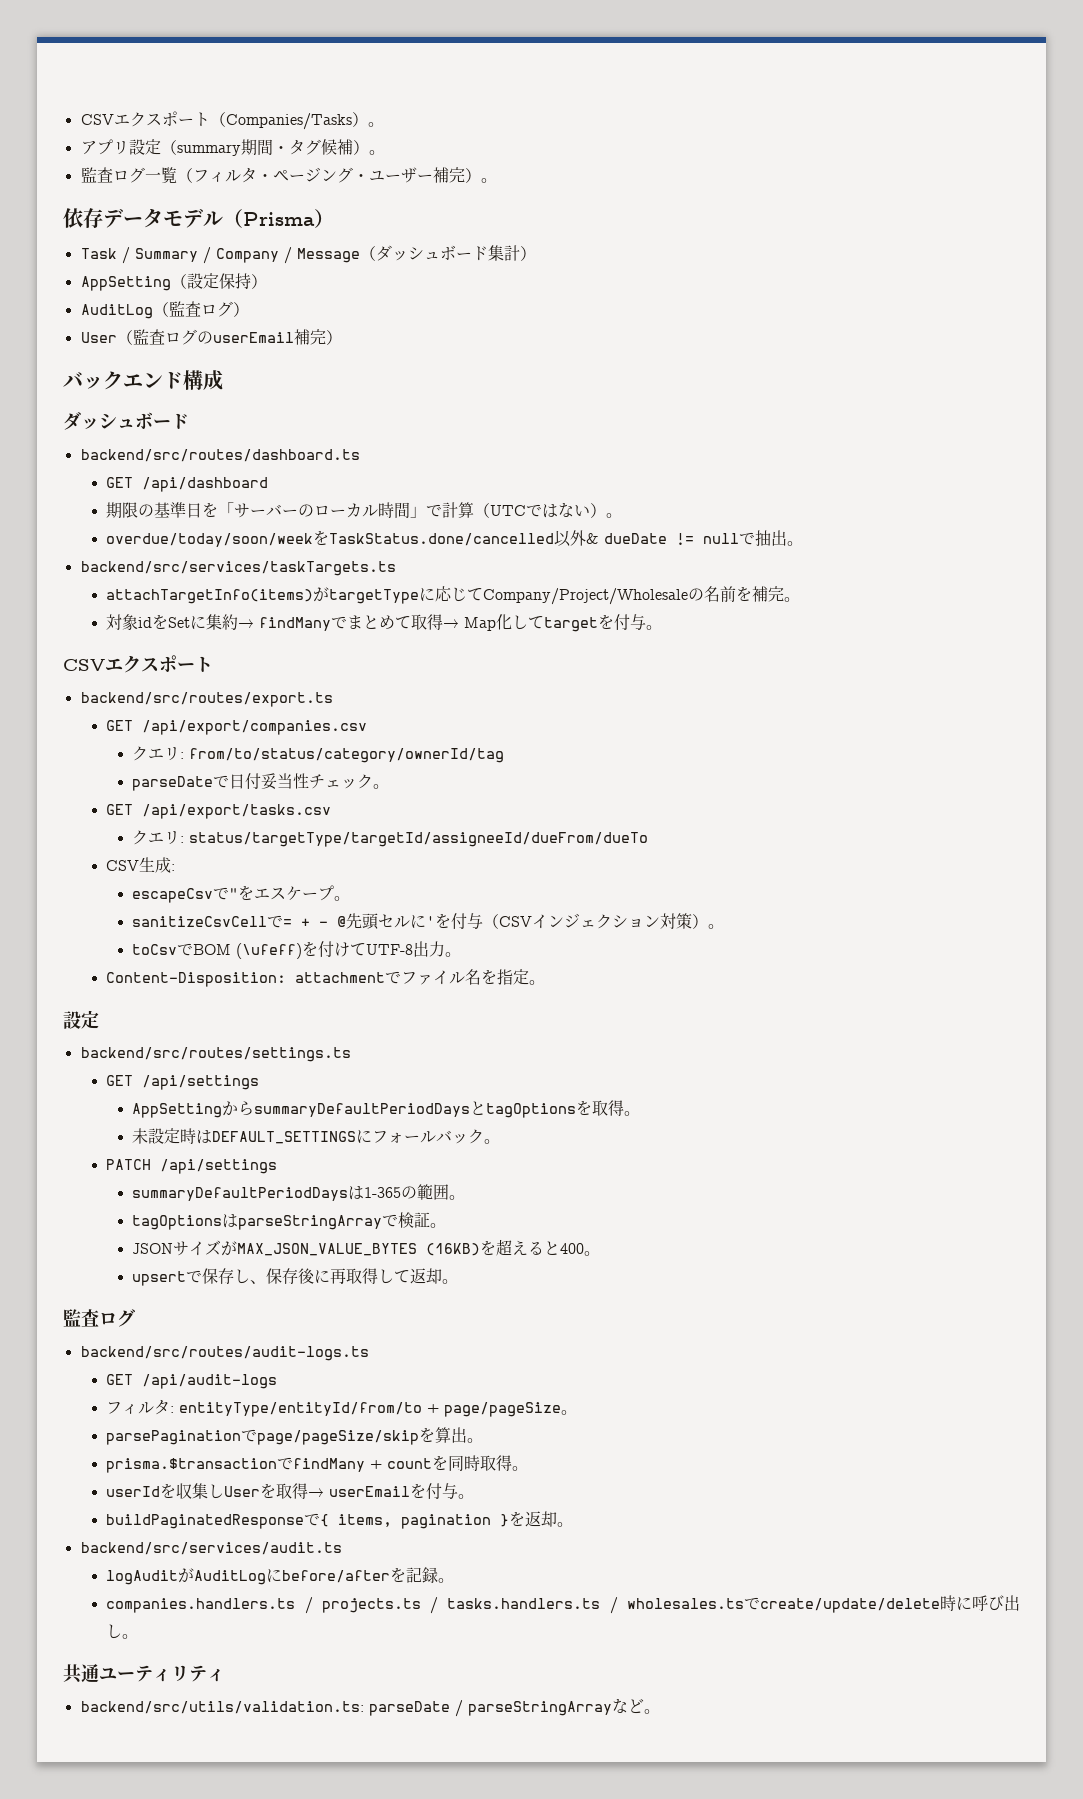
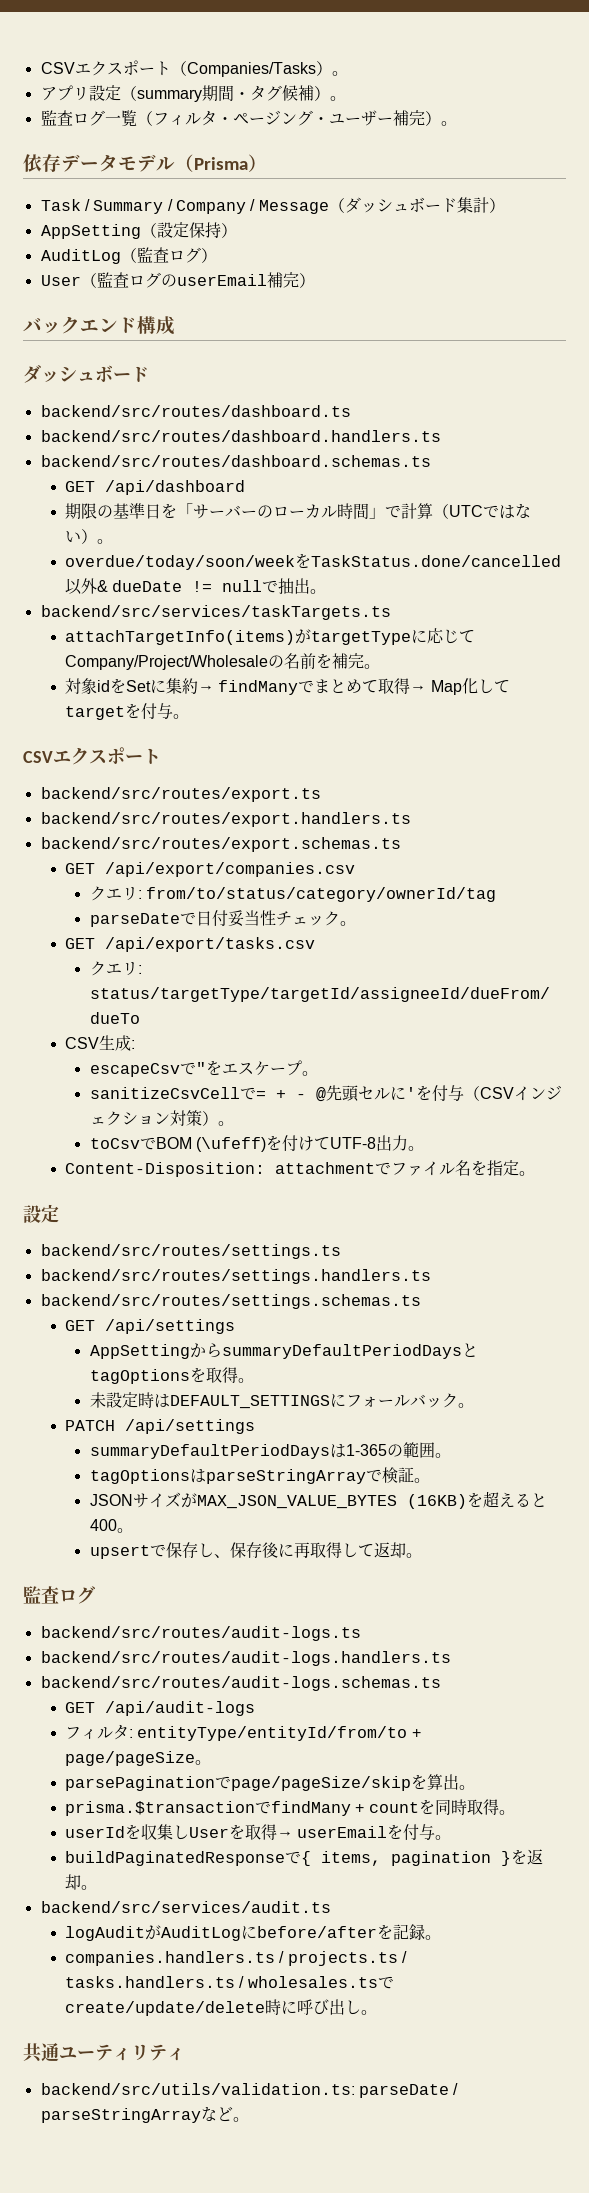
(360, 455) none -> [40,430,441,442] [40,455,431,467] // backend/src/routes/dashboard.handlers.ts // backend/src/routes/dashboard.schemas.ts
(333, 699) none -> [40,812,411,827] [40,837,401,852] // backend/src/routes/export.handlers.ts // backend/src/routes/export.schemas.ts
(351, 1054) none -> [40,1269,431,1284] [40,1294,421,1309] // backend/src/routes/settings.handlers.ts // backend/src/routes/settings.schemas.ts
(369, 1353) none -> [40,1651,451,1666] [40,1676,441,1691] // backend/src/routes/audit-logs.handlers.ts // backend/src/routes/audit-logs.schemas.ts

